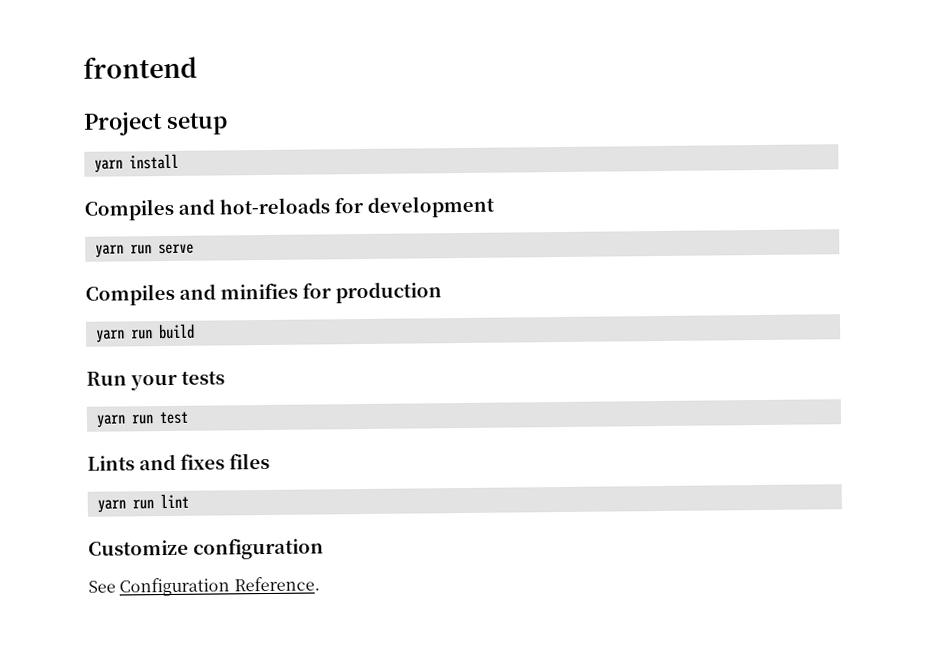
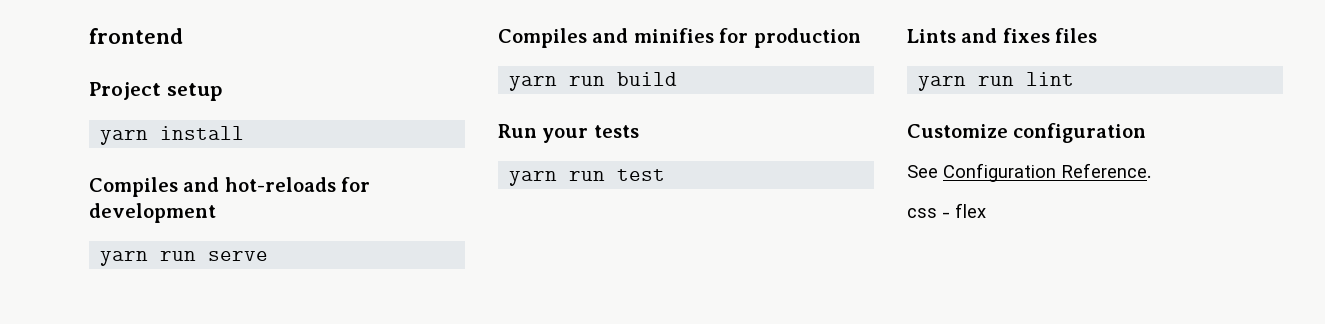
(320, 584) none -> [907,203,986,218] // css - flex

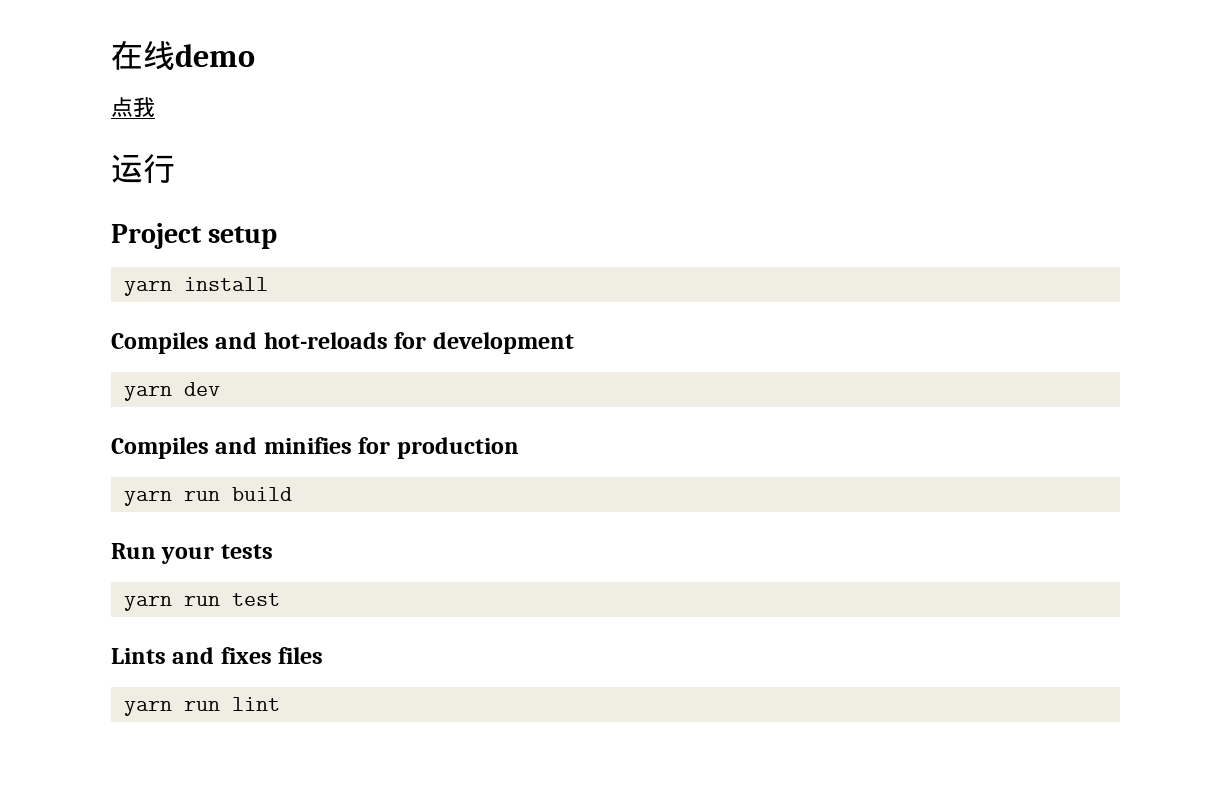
[89,28,183,44] frontend -> [111,41,255,70] [111,97,155,117] [111,154,175,183] 在线demo // 点我 // 运行
[160,251,269,261] run serve -> [183,382,220,396] dev
[907,123,1147,143] [907,163,1151,182] [907,203,986,218] // Customize configuration // See Configuration Reference. // css - flex -> (280, 704) none

